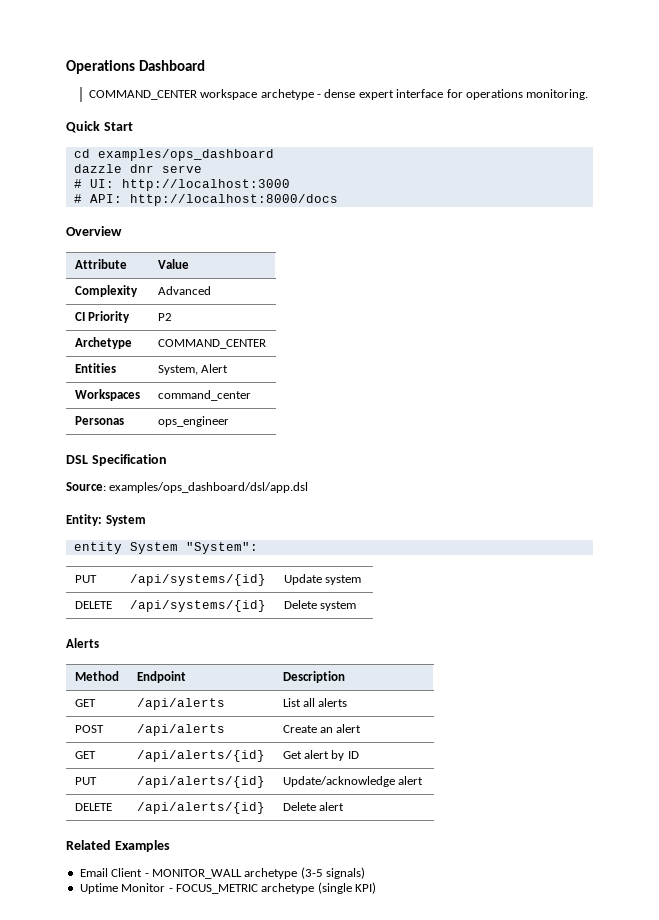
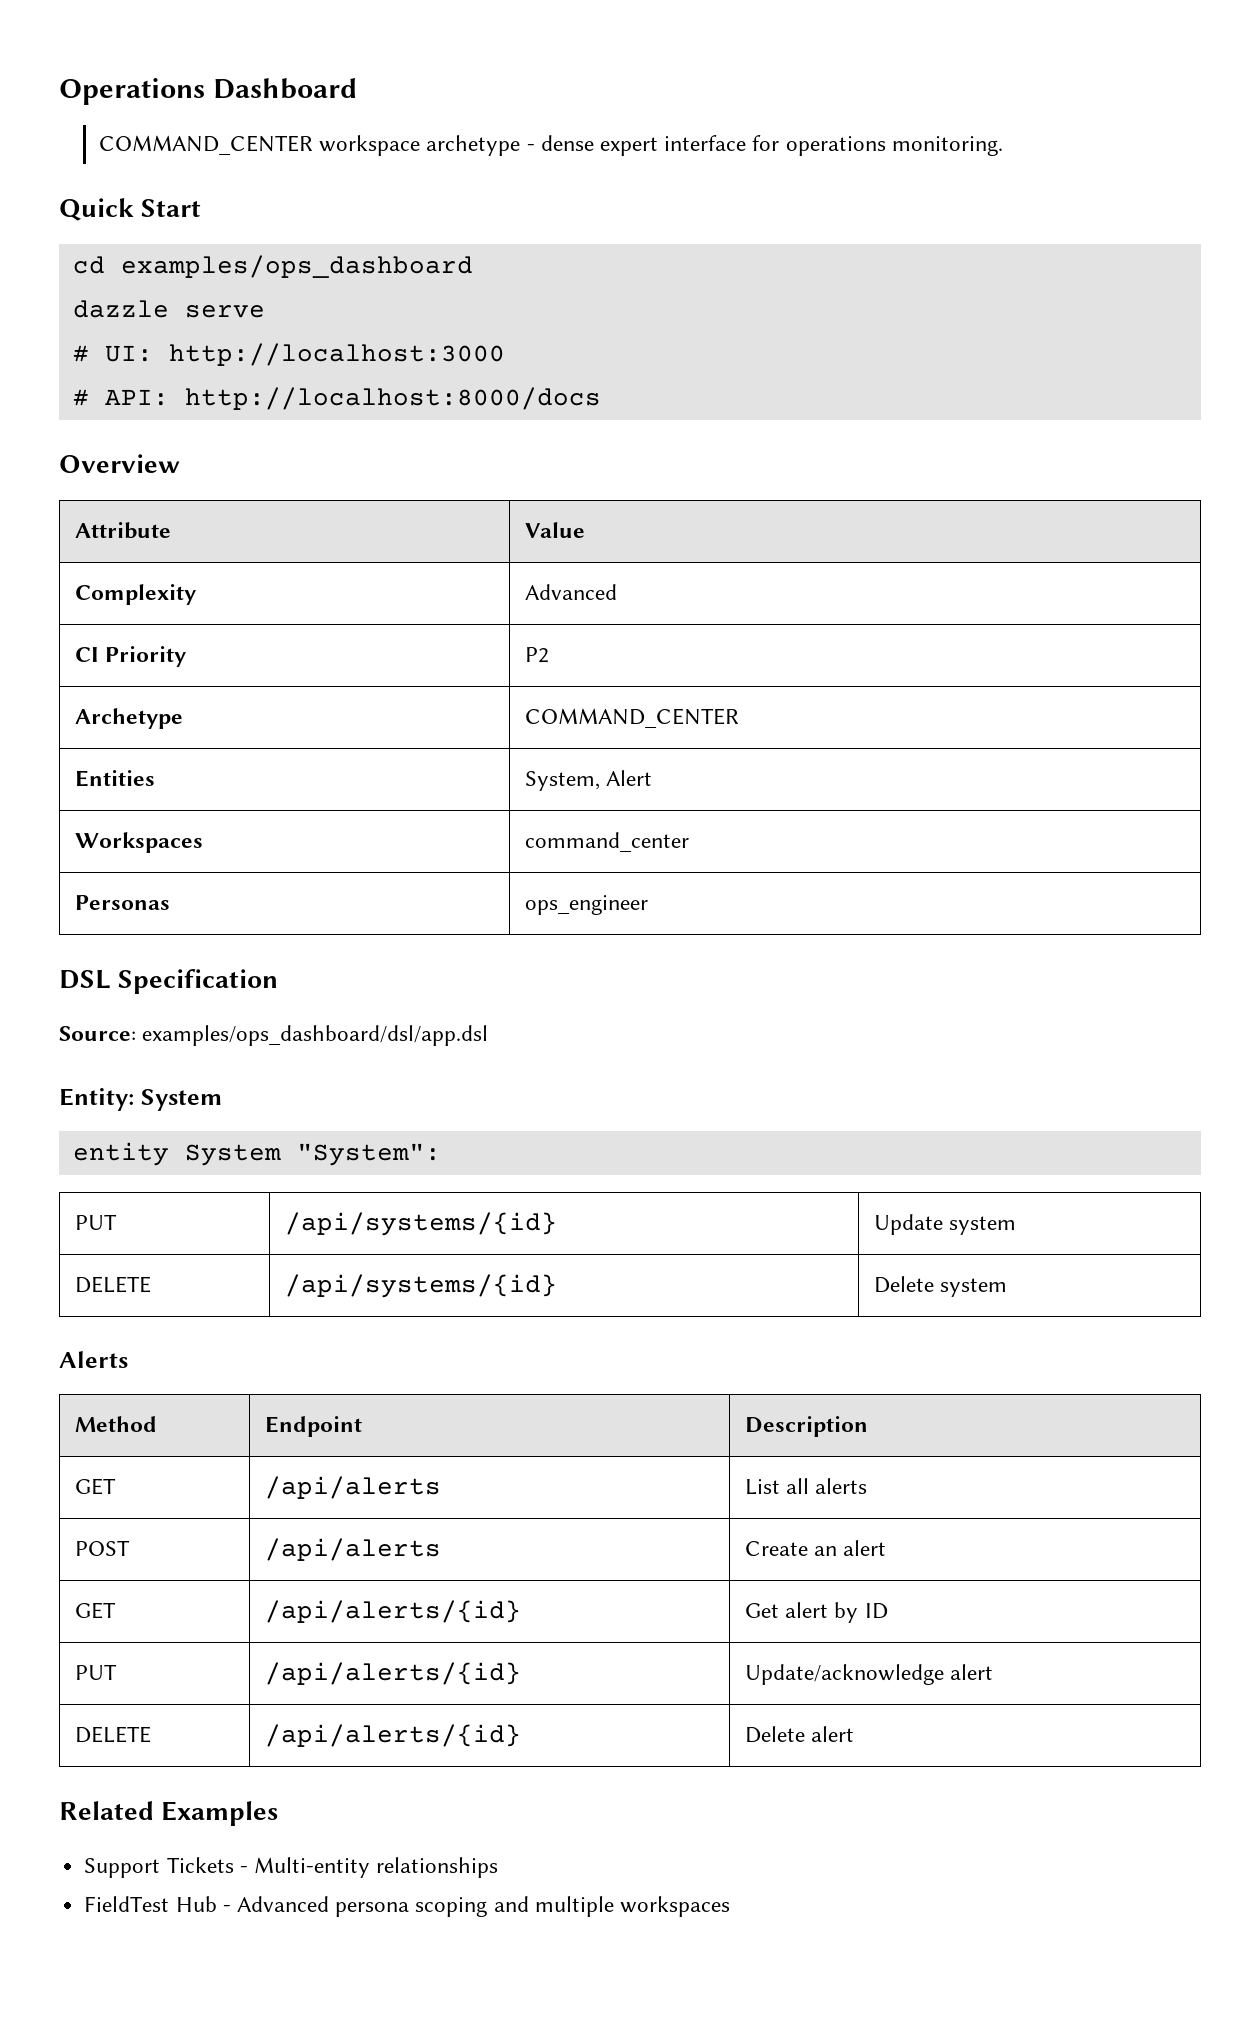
[129,164,154,173] dnr -> (169, 309) none
[79,867,365,879] [79,882,376,894] Email Client - MONITOR_WALL archetype (3-5 signals) // Uptime Monitor - FOCUS_METRIC archetype (single KPI) -> [84,1857,499,1878] [84,1896,730,1917] Support Tickets - Multi-entity relationships // FieldTest Hub - Advanced persona scoping and multiple workspaces

